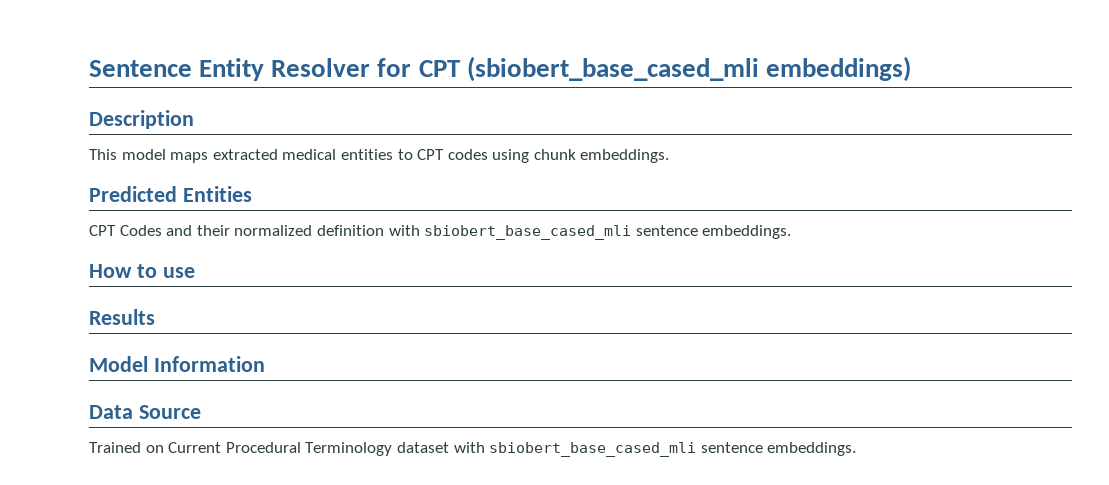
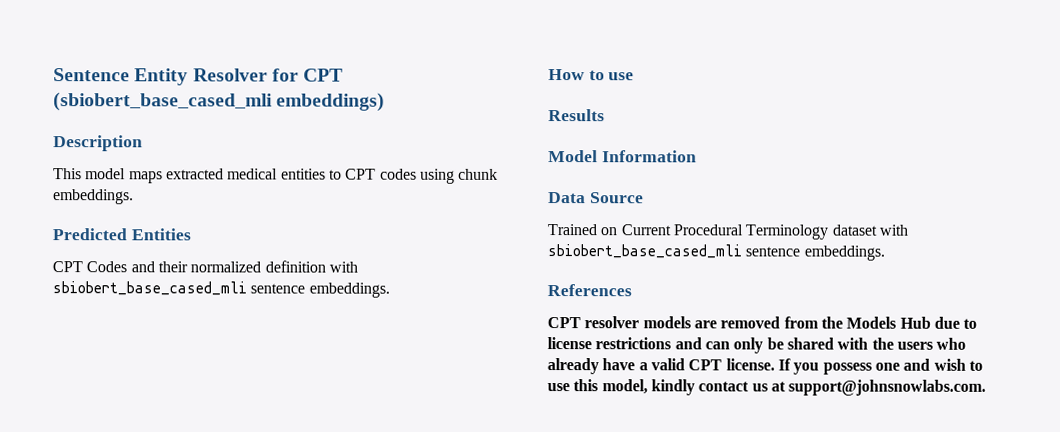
(857, 449) none -> [547,284,632,297] [547,316,978,329] [547,337,967,354] [547,358,983,375] [547,379,987,396] // References // CPT resolver models are removed from the Models Hub due to license restrictions and can only be shared with the users who already have a valid CPT license. If you possess one and wish to use this model, kindly contact us at support@johnsnowlabs.com.

